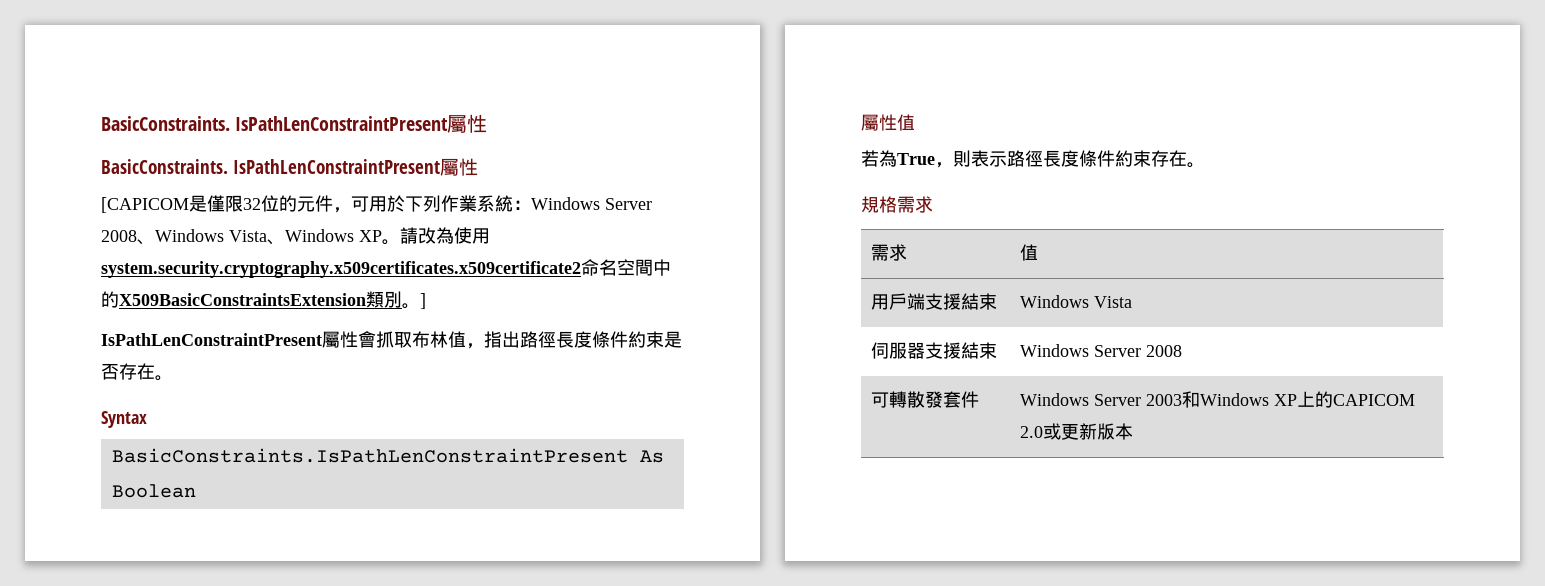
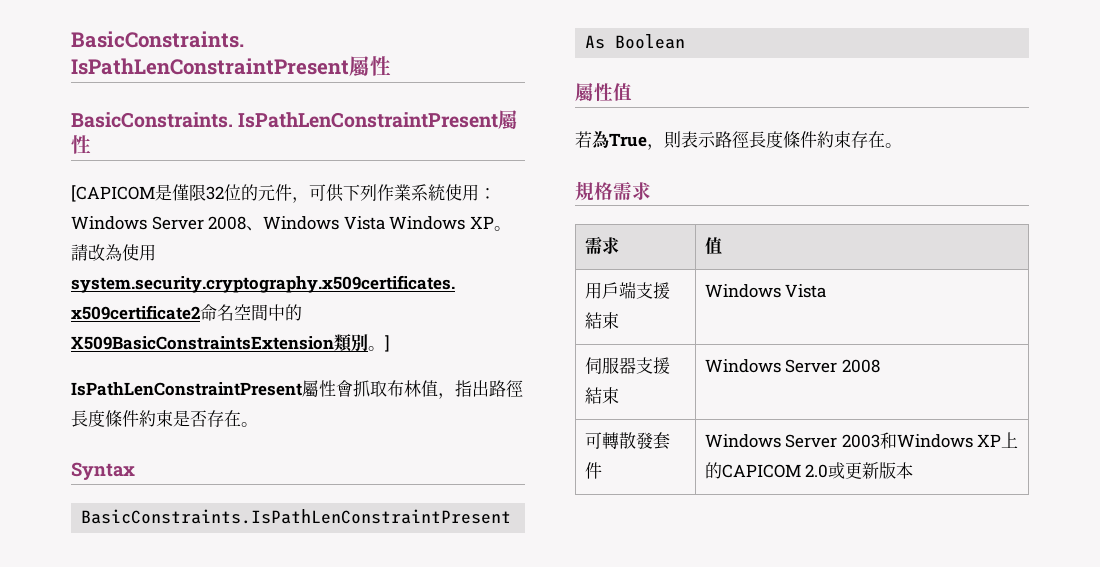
[369,195,405,212] 用於 -> [326,184,344,202] 供
(513, 203) none -> [445,184,479,201] 使用
[267,239,285,245] 、 -> (385, 223) none

